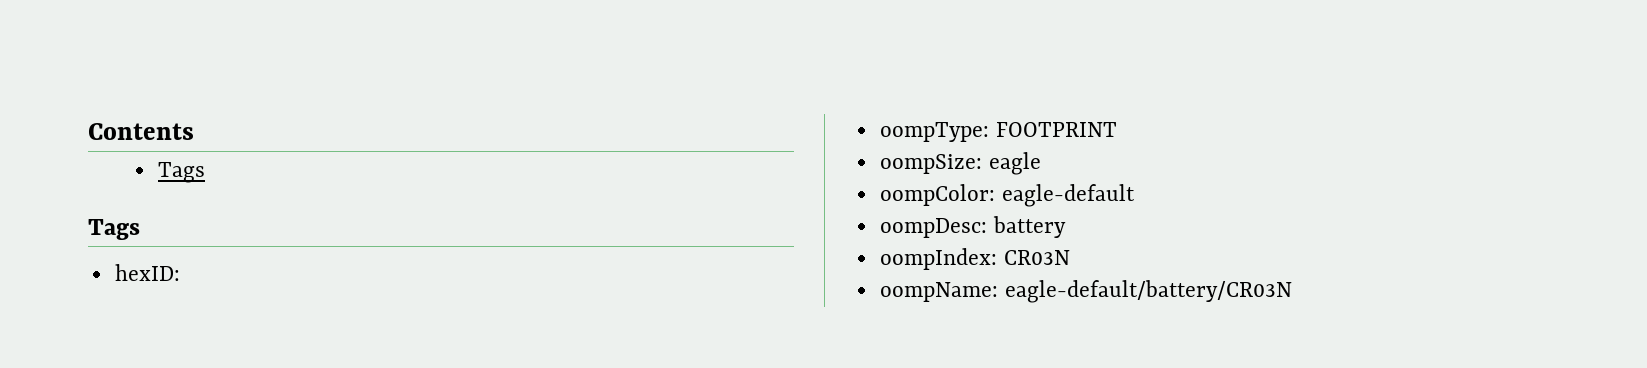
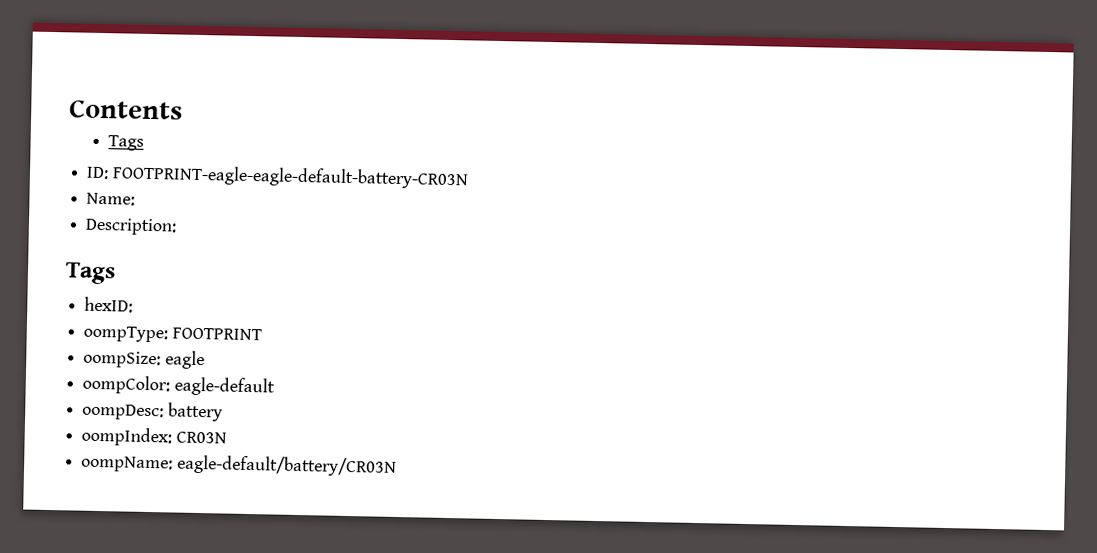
(205, 172) none -> [86,164,469,190] [86,192,136,206] [85,217,178,236] // ID: FOOTPRINT-eagle-eagle-default-battery-CR03N // Name: // Description:

